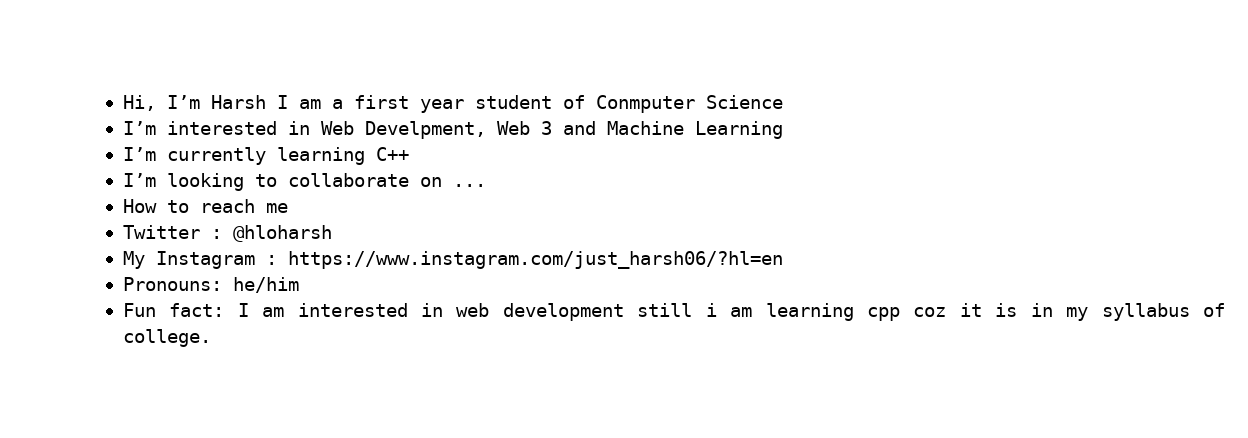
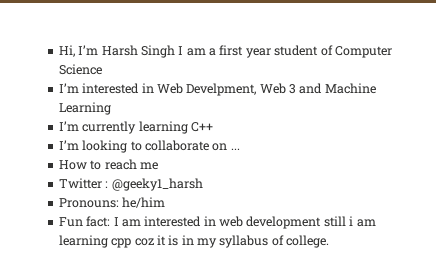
(266, 102) none -> [140,45,175,58] Singh
[595,95,695,113] Conmputer -> [334,46,392,58] Computer
[232,225,332,242] [122,251,783,269] @hloharsh // My Instagram : https://www.instagram.com/just_harsh06/?hl=en -> [111,178,203,191] @geeky1_harsh

